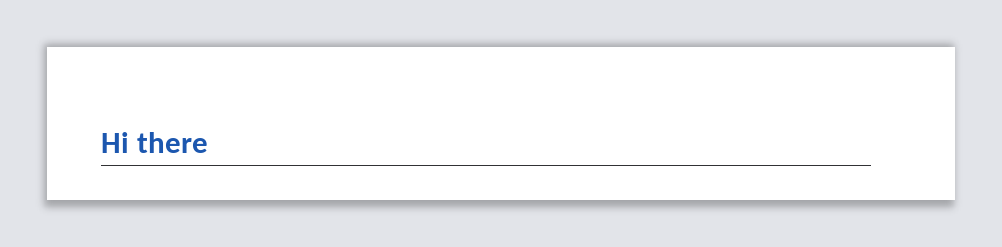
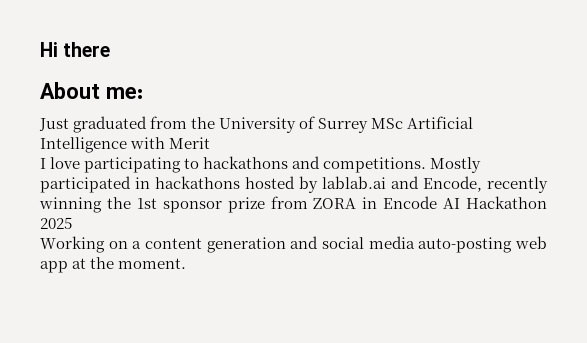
(209, 142) none -> [40,82,143,99] [39,116,474,133] [40,137,211,153] [40,156,482,173] [40,176,548,193] [39,196,547,213] [40,217,72,229] [40,236,547,253] [40,257,187,273] // About me: // Just graduated from the University of Surrey MSc Artificial Intelligence with Merit // I love participating to hackathons and competitions. Mostly participated in hackathons hosted by lablab.ai and Encode, recently winning the 1st sponsor prize from ZORA in Encode AI Hackathon 2025 // Working on a content generation and social media auto-posting web app at the moment.

